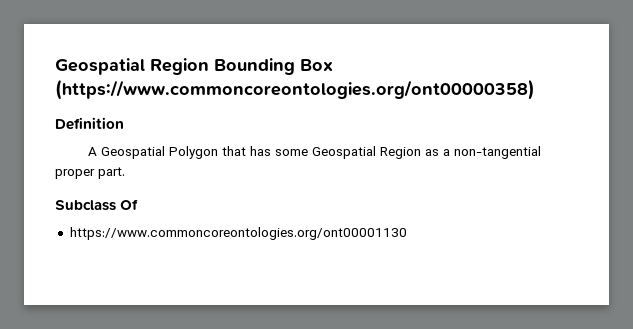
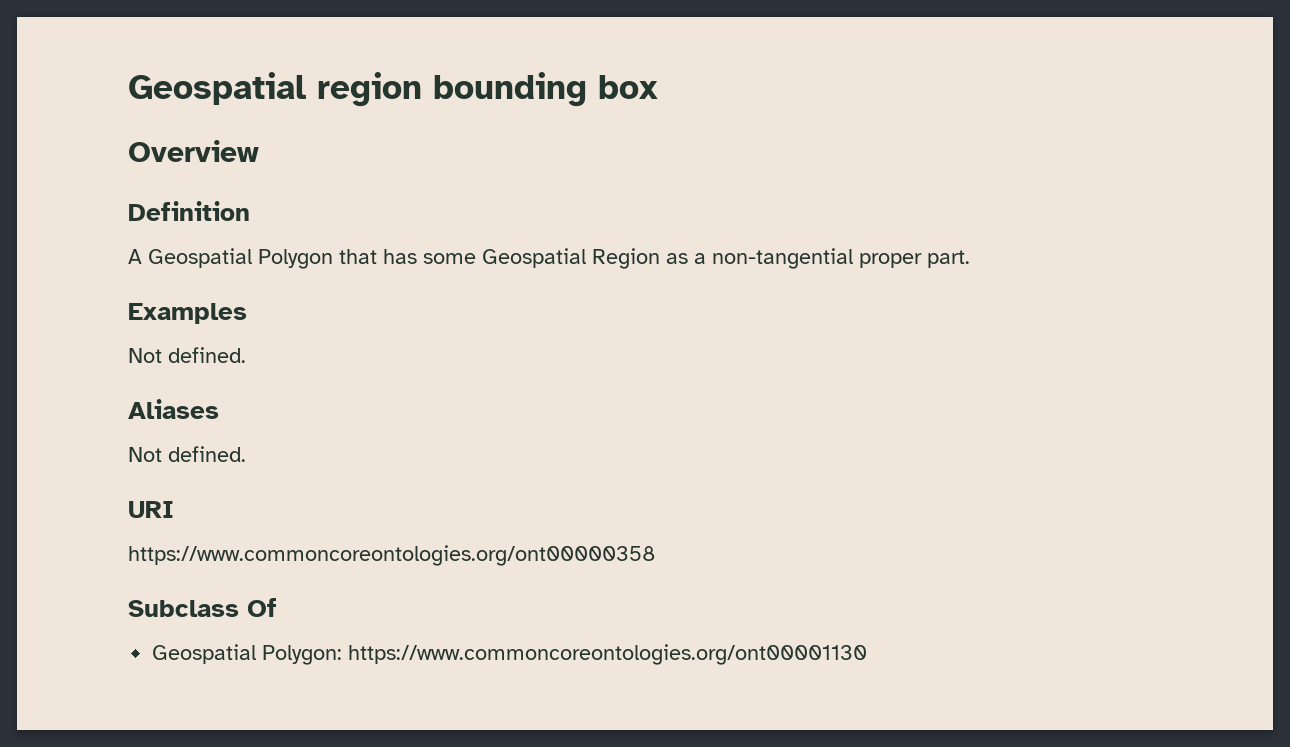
[55,58,333,75] [55,79,535,100] Geospatial Region Bounding Box (https://www.commoncoreontologies.org/ont00000358) -> [128,72,658,107] [128,140,259,162] Geospatial region bounding box // Overview
(125, 173) none -> [128,303,247,324] [128,347,246,363] [128,399,219,419] [128,446,246,462] [128,501,174,518] [128,545,656,566] // Examples // Not defined. // Aliases // Not defined. // URI // https://www.commoncoreontologies.org/ont00000358
(139, 204) none -> [152,644,343,665] Geospatial Polygon:

